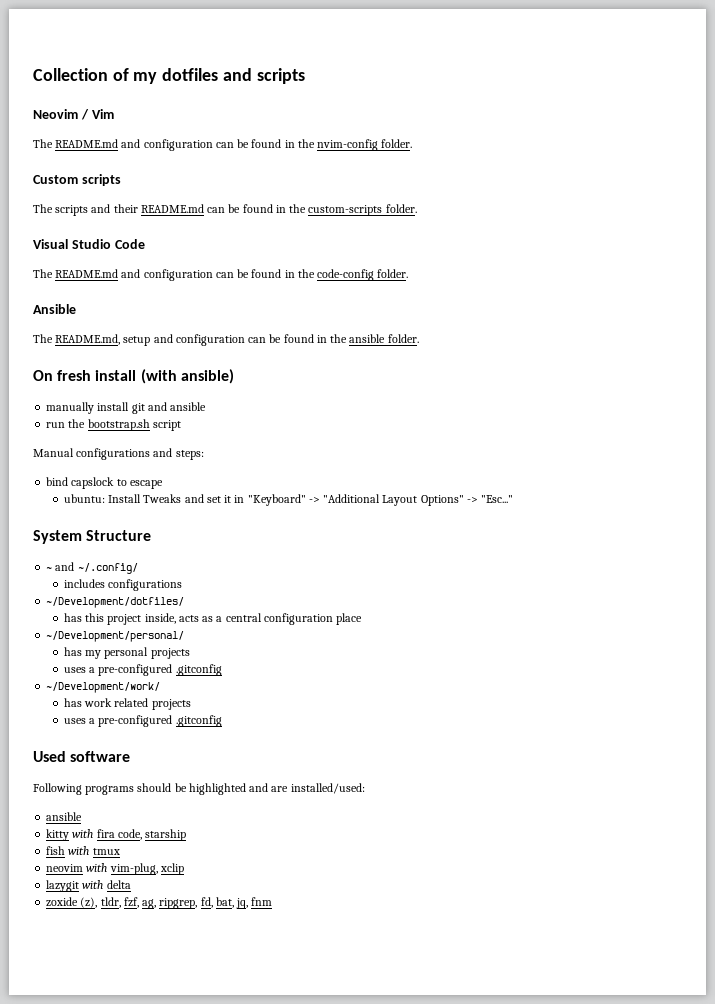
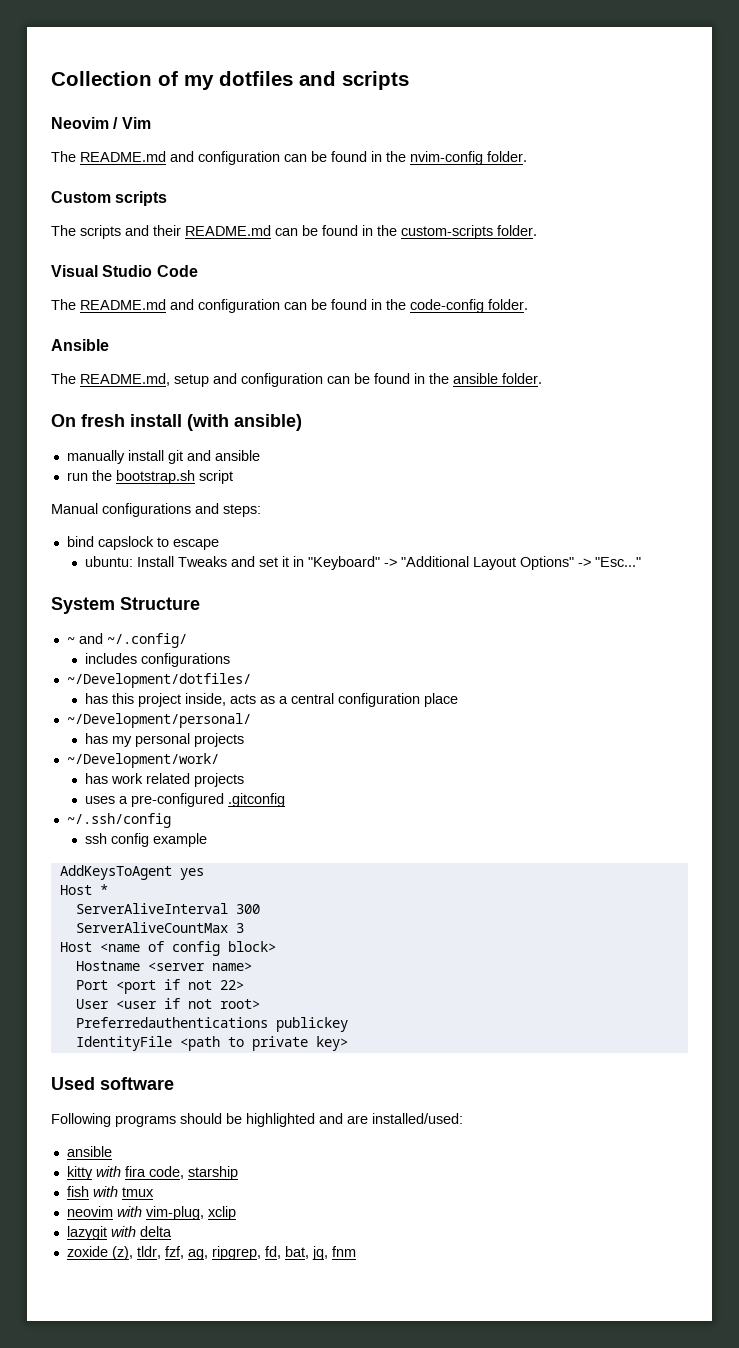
[63,664,222,676] // uses a pre-configured .gitconfig -> (245, 740) none
(222, 721) none -> [66,813,171,828] [85,833,208,847] [59,865,204,880] [59,884,108,895] [75,903,260,914] [75,922,244,933] [59,941,276,956] [75,961,252,971] [75,979,244,994] [75,998,260,1009] [75,1017,348,1032] [75,1036,348,1051] // ~/.ssh/config // ssh config example // AddKeysToAgent yes // Host * // ServerAliveInterval 300 // ServerAliveCountMax 3 // Host <name of config block> // Hostname <server name> // Port <port if not 22> // User <user if not root> // Preferredauthentications publickey // IdentityFile <path to private key>

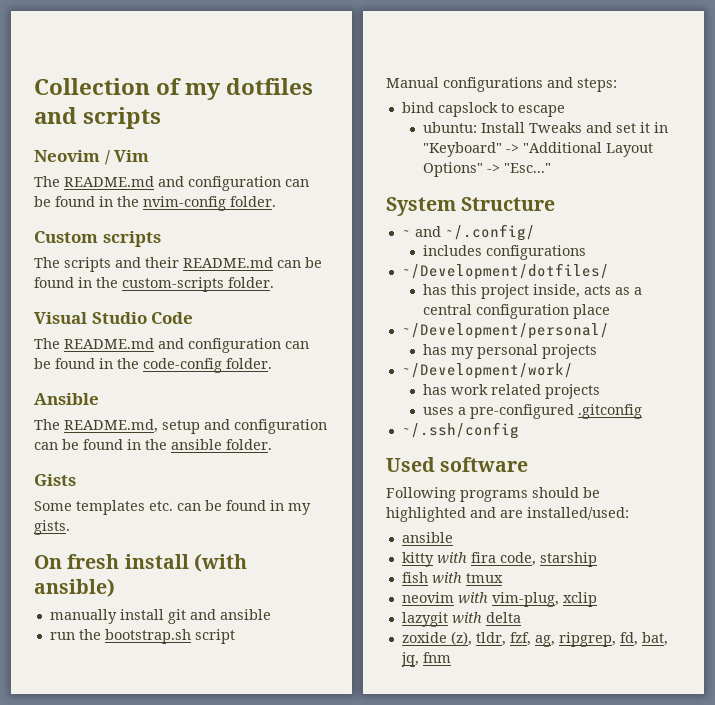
(542, 378) none -> [34,474,76,486] [34,500,311,515] [34,520,70,535] // Gists // Some templates etc. can be found in my gists.
[85,833,208,847] [59,865,204,880] [59,884,108,895] [75,903,260,914] [75,922,244,933] [59,941,276,956] [75,961,252,971] [75,979,244,994] [75,998,260,1009] [75,1017,348,1032] [75,1036,348,1051] // ssh config example // AddKeysToAgent yes // Host * // ServerAliveInterval 300 // ServerAliveCountMax 3 // Host <name of config block> // Hostname <server name> // Port <port if not 22> // User <user if not root> // Preferredauthentications publickey // IdentityFile <path to private key> -> (519, 430) none

